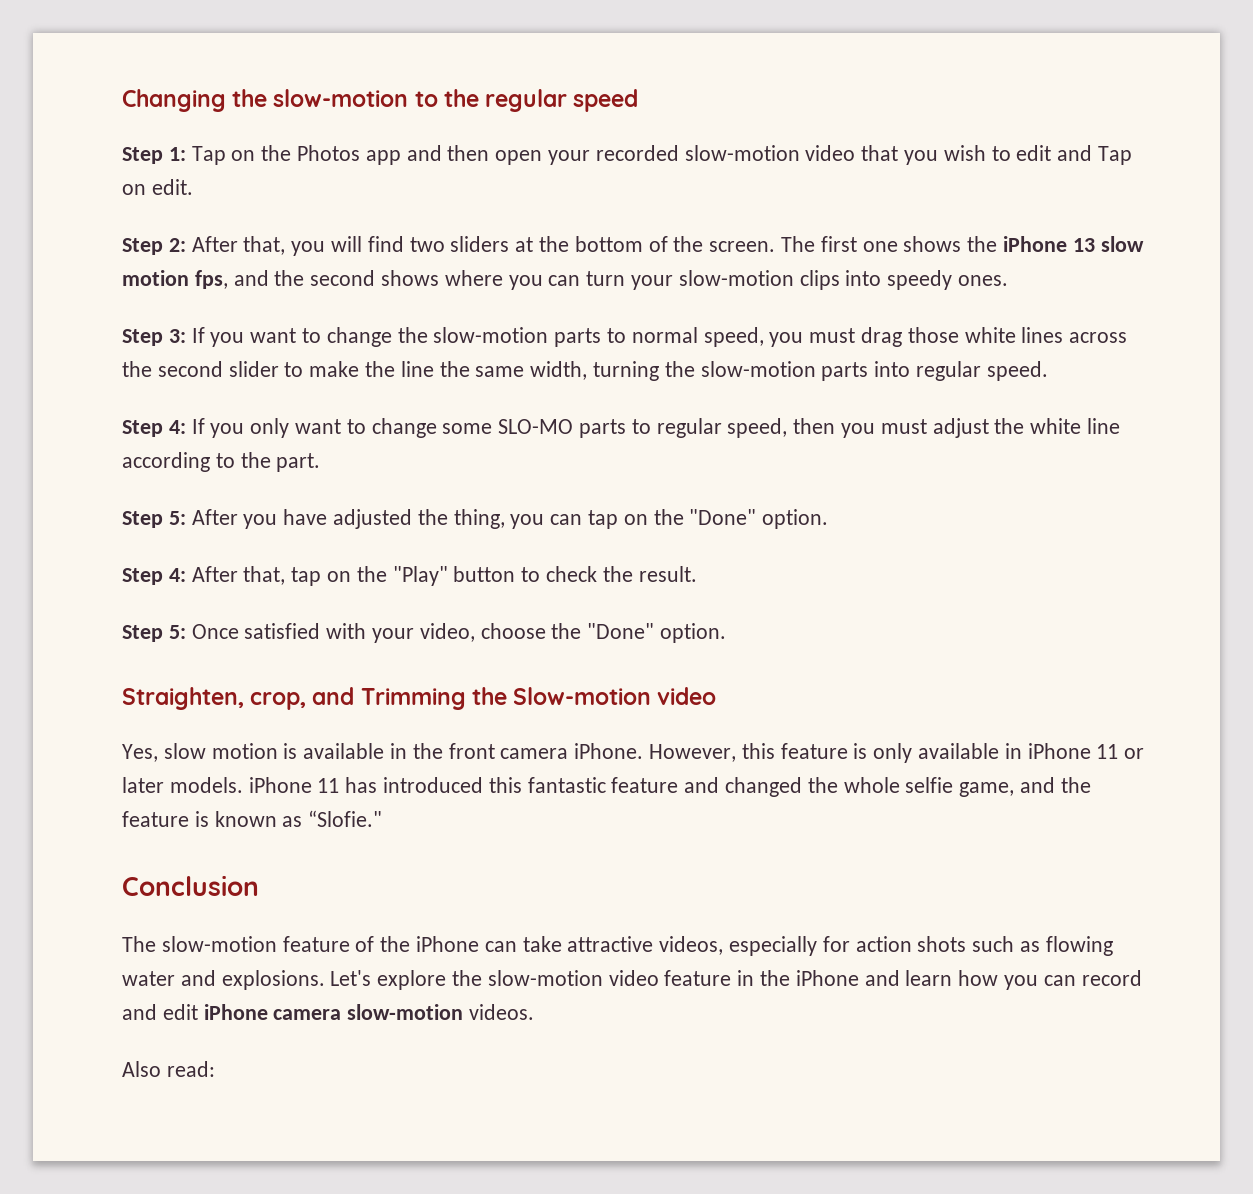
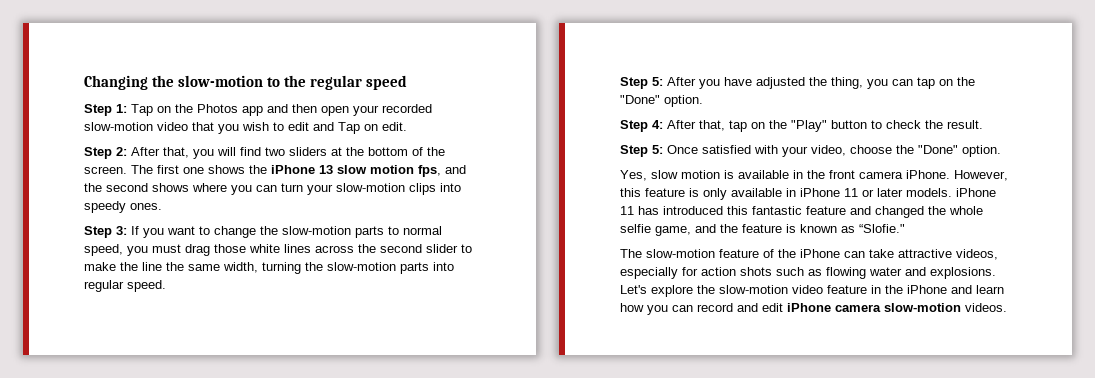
[122,418,1121,438] [122,452,321,472] // Step 4: If you only want to change some SLO-MO parts to regular speed, then you must adjust the white line according to the part. -> (166, 286) none
[122,687,717,710] // Straighten, crop, and Trimming the Slow-motion video -> (1001, 151) none
[122,875,259,896] // Conclusion -> (905, 228) none
[122,1061,215,1077] // Also read: -> (1007, 307) none

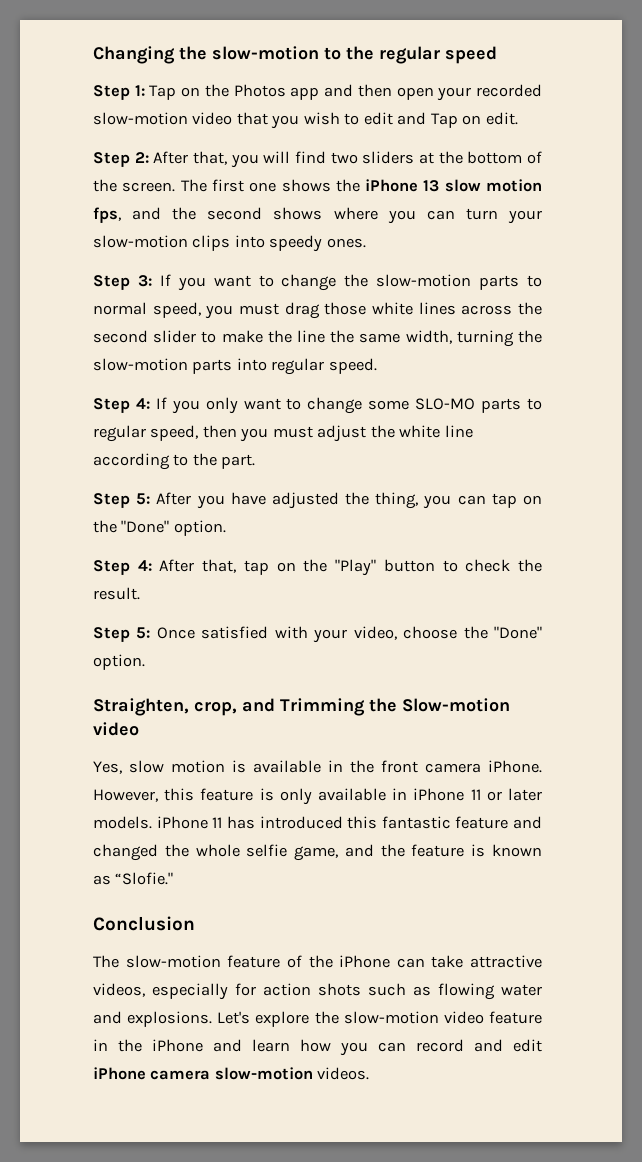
(166, 286) none -> [93,397,543,414] [93,425,473,442] [93,453,256,470] // Step 4: If you only want to change some SLO-MO parts to regular speed, then you must adjust the white line according to the part.
(1001, 151) none -> [93,698,510,716] [93,722,139,736] // Straighten, crop, and Trimming the Slow-motion video
(905, 228) none -> [93,916,195,931] // Conclusion

